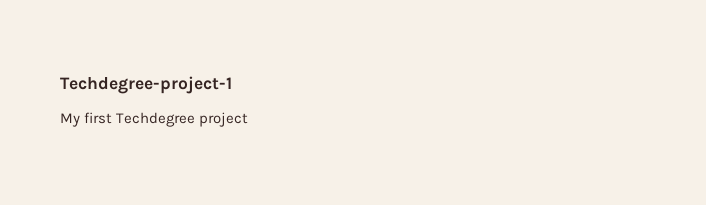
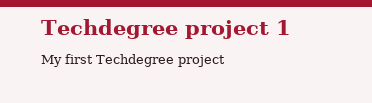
[60,76,232,94] Techdegree-project-1 -> [41,19,291,39] Techdegree project 1

